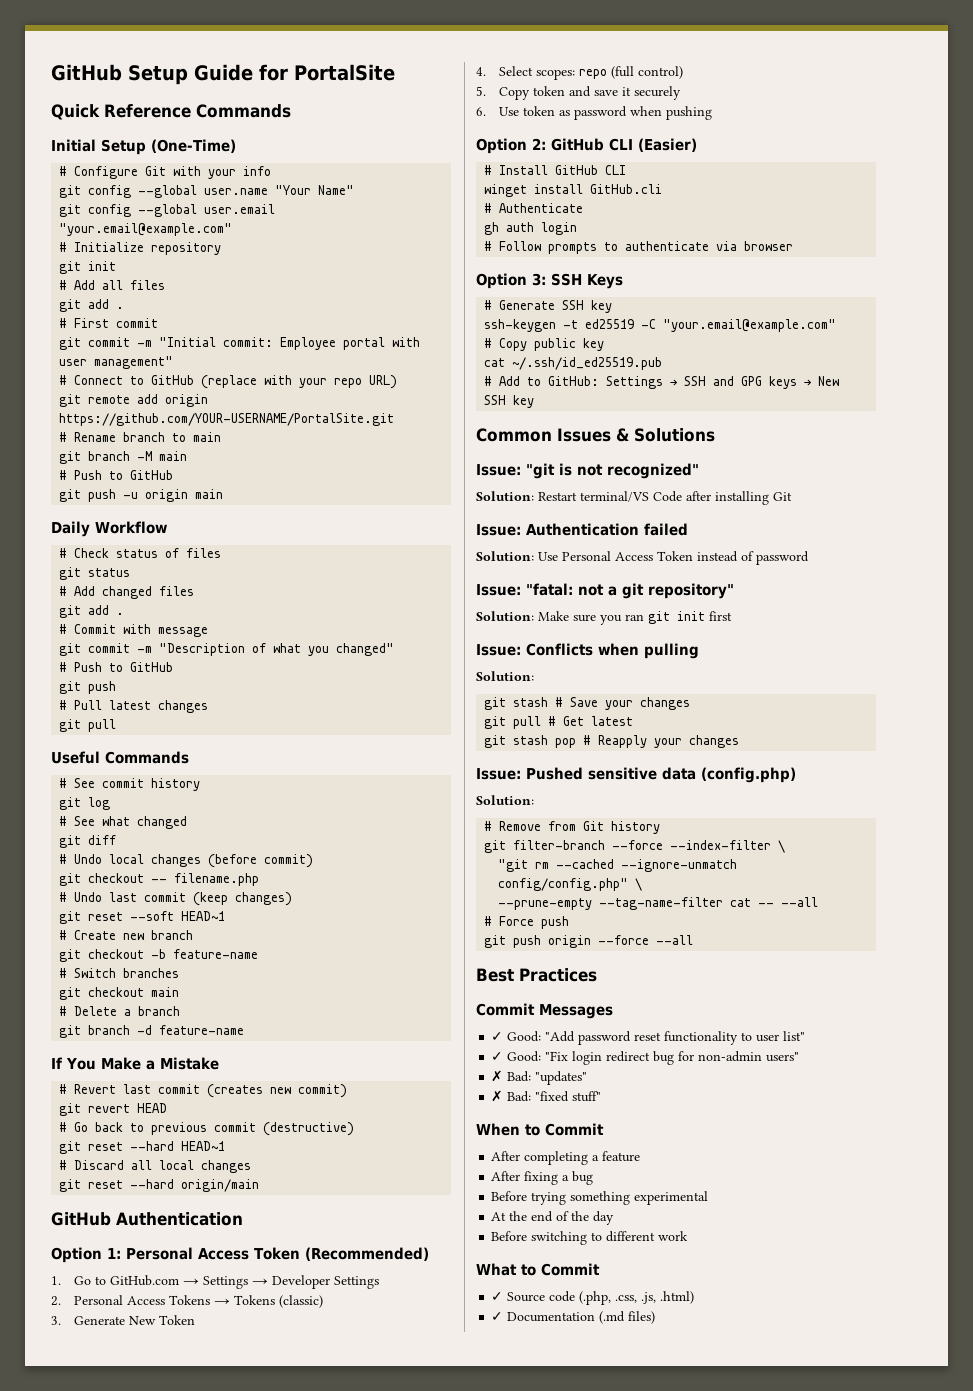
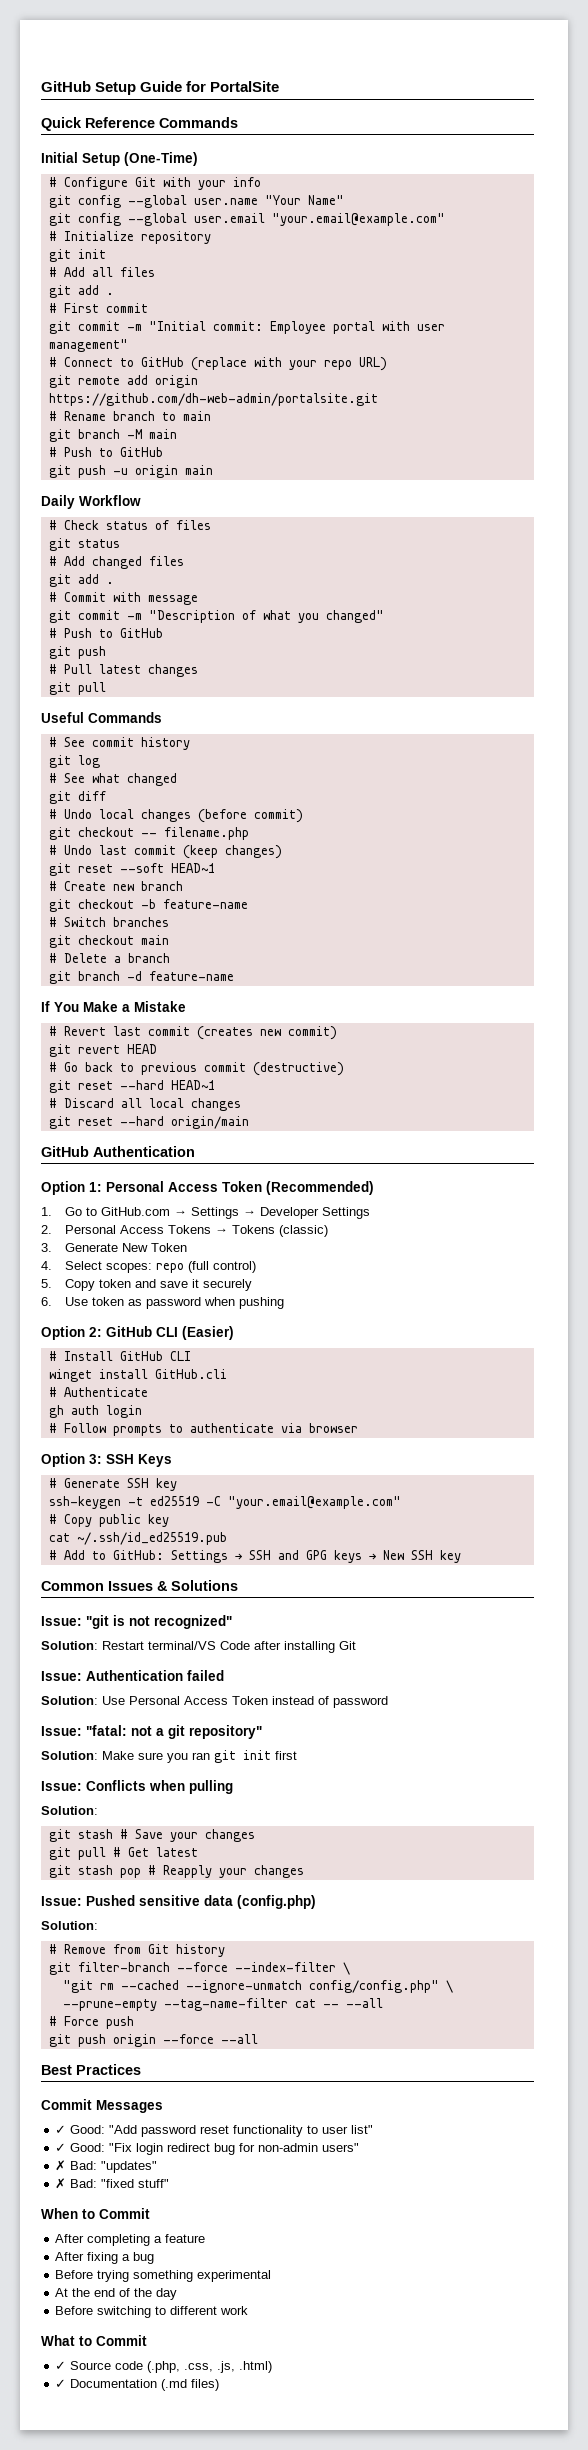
[59,413,395,426] https://github.com/YOUR-USERNAME/PortalSite.git -> [48,393,378,406] https://github.com/dh-web-admin/portalsite.git

